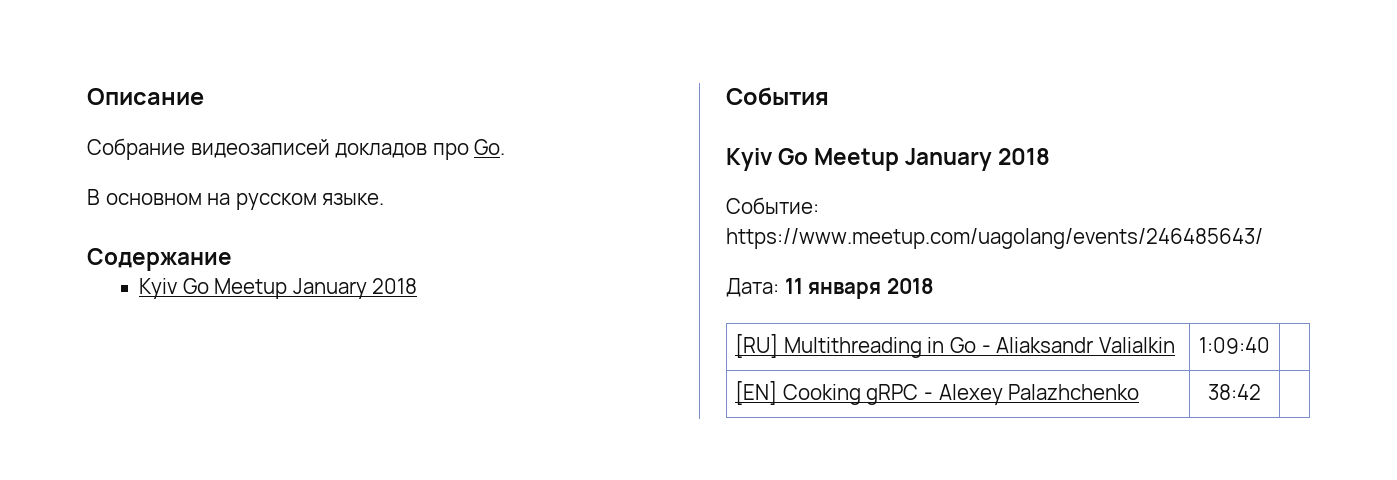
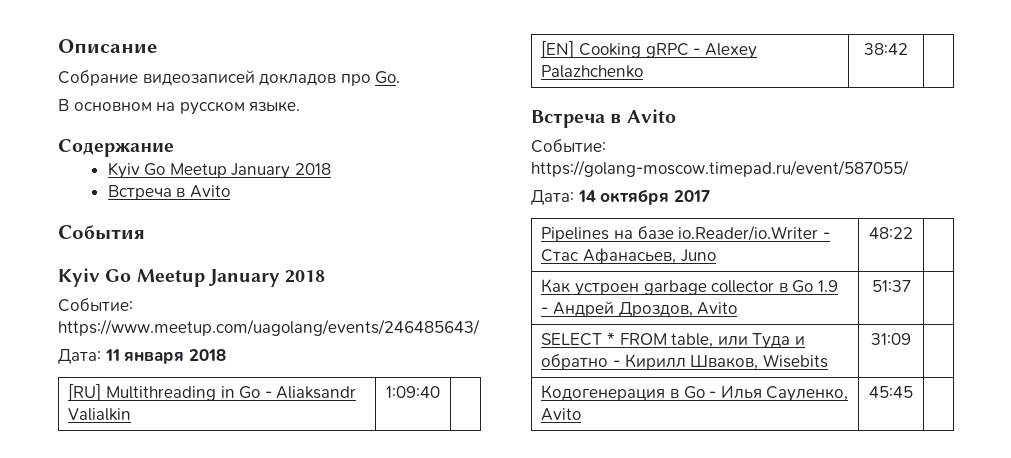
(418, 286) none -> [107,185,230,200] // Встреча в Avito
(1261, 392) none -> [531,109,676,128] [531,139,606,153] [531,160,909,177] [531,189,710,205] [541,225,830,242] [541,248,716,264] [869,227,913,239] [541,279,838,296] [541,301,738,317] [871,280,911,292] [541,332,805,349] [541,354,828,370] [871,333,911,345] [541,385,849,402] [541,408,582,421] [869,386,913,398] // Встреча в Avito // Событие: https://golang-moscow.timepad.ru/event/587055/ // Дата: 14 октября 2017 // Pipelines на базе io.Reader/io.Writer - Стас Афанасьев, Juno | 48:22 | // Как устроен garbage collector в Go 1.9 - Андрей Дроздов, Avito | 51:37 | // SELECT * FROM table, или Туда и обратно - Кирилл Шваков, Wisebits | 31:09 | // Кодогенерация в Go - Илья Сауленко, Avito | 45:45 |

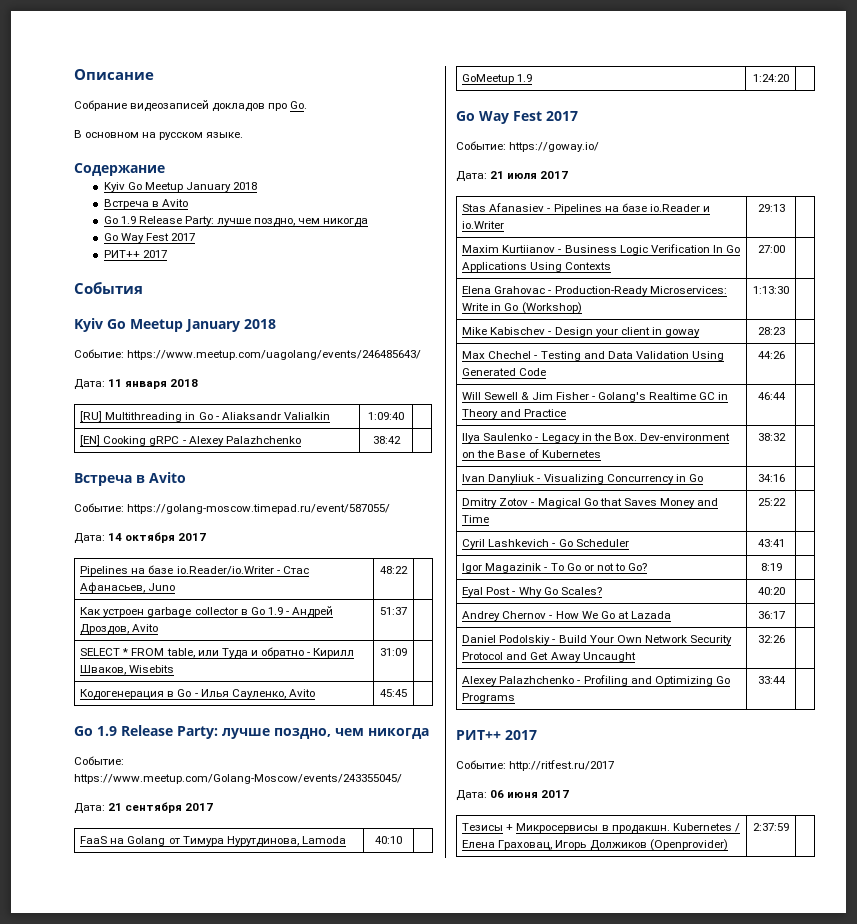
(230, 191) none -> [103,216,369,227] [103,233,195,243] [103,250,167,258] // Go 1.9 Release Party: лучше поздно, чем никогда // Go Way Fest 2017 // РИТ++ 2017
(913, 392) none -> [74,725,429,739] [74,756,124,765] [74,774,402,784] [74,802,214,814] [80,836,346,847] [375,836,402,844] [462,74,533,84] [752,74,789,82] [456,111,578,124] [456,141,600,152] [456,171,569,182] [462,203,710,214] [462,221,505,229] [757,204,785,212] [462,244,740,255] [462,262,612,272] [757,245,785,253] [462,286,727,296] [462,302,582,314] [753,286,789,294] [462,327,700,337] [757,327,785,335] [462,351,724,361] [462,368,547,376] [757,351,785,359] [462,392,729,402] [462,409,567,419] [757,392,786,400] [462,433,730,443] [462,449,601,458] [757,433,786,441] [462,474,703,484] [757,474,785,482] [462,498,719,508] [462,515,490,523] [757,498,786,506] [462,539,629,549] [757,539,785,547] [462,563,648,573] [760,563,782,571] [462,587,602,597] [757,587,785,595] [462,611,671,621] [757,611,785,619] [462,635,732,645] [462,652,636,662] [757,635,785,643] [462,675,730,686] [462,693,516,703] [757,676,786,684] [456,730,537,740] [456,760,615,771] [456,790,570,801] [462,823,740,834] [462,839,728,851] [753,823,789,831] // Go 1.9 Release Party: лучше поздно, чем никогда // Событие: https://www.meetup.com/Golang-Moscow/events/243355045/ // Дата: 21 сентября 2017 // FaaS на Golang от Тимура Нурутдинова, Lamoda | 40:10 | // GoMeetup 1.9 | 1:24:20 | // Go Way Fest 2017 // Событие: https://goway.io/ // Дата: 21 июля 2017 // Stas Afanasiev - Pipelines на базе io.Reader и io.Writer | 29:13 | // Maxim Kurtiianov - Business Logic Verification In Go Applications Using Contexts | 27:00 | // Elena Grahovac - Production-Ready Microservices: Write in Go (Workshop) | 1:13:30 | // Mike Kabischev - Design your client in goway | 28:23 | // Max Chechel - Testing and Data Validation Using Generated Code | 44:26 | // Will Sewell & Jim Fisher - Golang's Realtime GC in Theory and Practice | 46:44 | // Ilya Saulenko - Legacy in the Box. Dev-environment on the Base of Kubernetes | 38:32 | // Ivan Danyliuk - Visualizing Concurrency in Go | 34:16 | // Dmitry Zotov - Magical Go that Saves Money and Time | 25:22 | // Cyril Lashkevich - Go Scheduler | 43:41 | // Igor Magazinik - To Go or not to Go? | 8:19 | // Eyal Post - Why Go Scales? | 40:20 | // Andrey Chernov - How We Go at Lazada | 36:17 | // Daniel Podolskiy - Build Your Own Network Security Protocol and Get Away Uncaught | 32:26 | // Alexey Palazhchenko - Profiling and Optimizing Go Programs | 33:44 | // РИТ++ 2017 // Событие: http://ritfest.ru/2017 // Дата: 06 июня 2017 // Тезисы + Микросервисы в продакшн. Kubernetes / Елена Граховац, Игорь Должиков (Openprovider) | 2:37:59 |

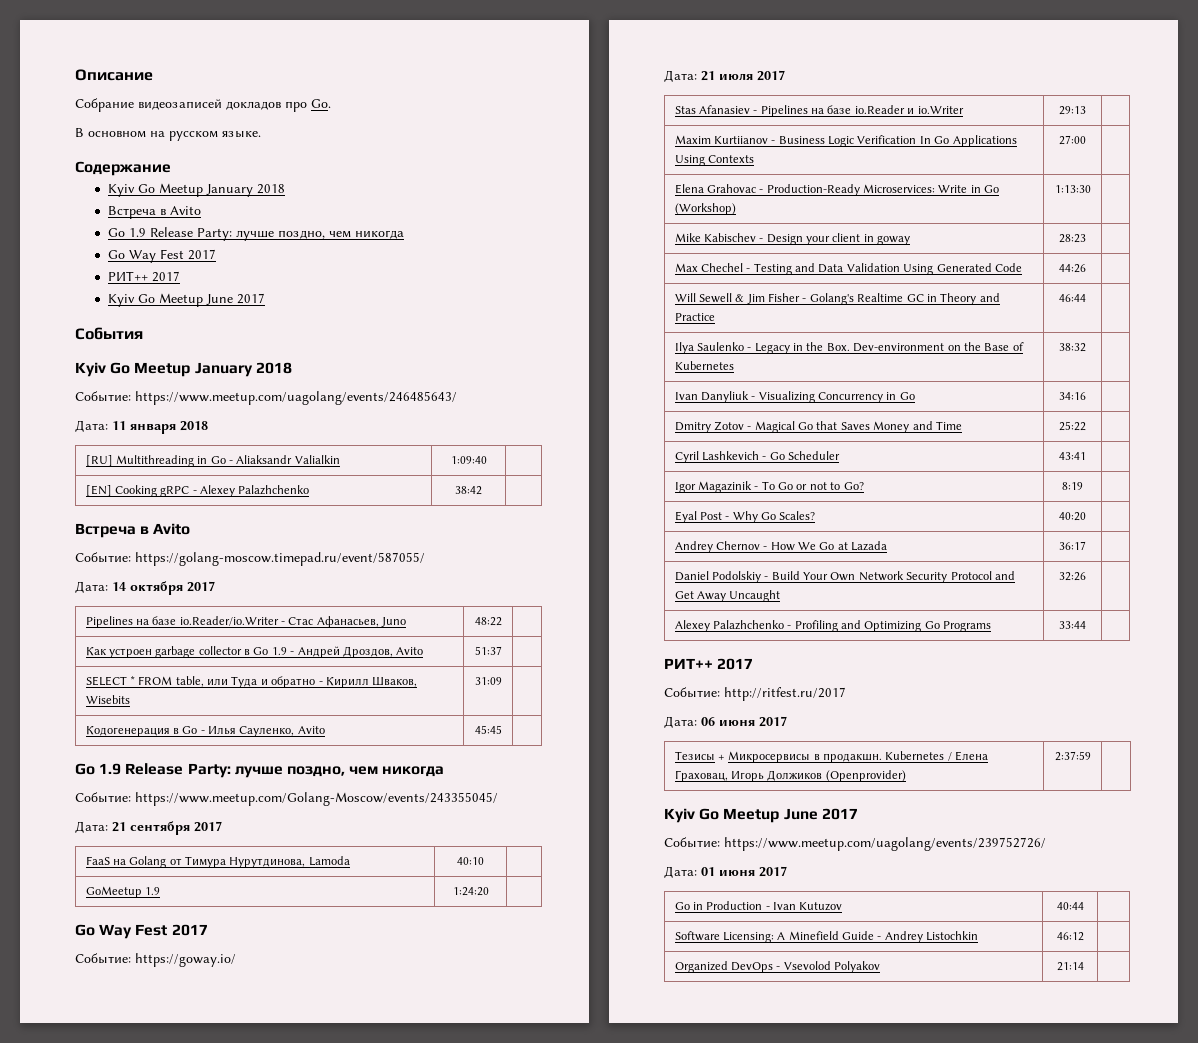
(167, 254) none -> [108,293,266,307] // Kyiv Go Meetup June 2017
(789, 827) none -> [664,808,858,823] [664,837,1046,851] [664,866,787,878] [674,901,843,911] [1056,902,1084,910] [674,931,979,943] [1056,932,1084,941] [674,961,881,973] [1056,962,1084,971] // Kyiv Go Meetup June 2017 // Событие: https://www.meetup.com/uagolang/events/239752726/ // Дата: 01 июня 2017 // Go in Production - Ivan Kutuzov | 40:44 | // Software Licensing: A Minefield Guide - Andrey Listochkin | 46:12 | // Organized DevOps - Vsevolod Polyakov | 21:14 |

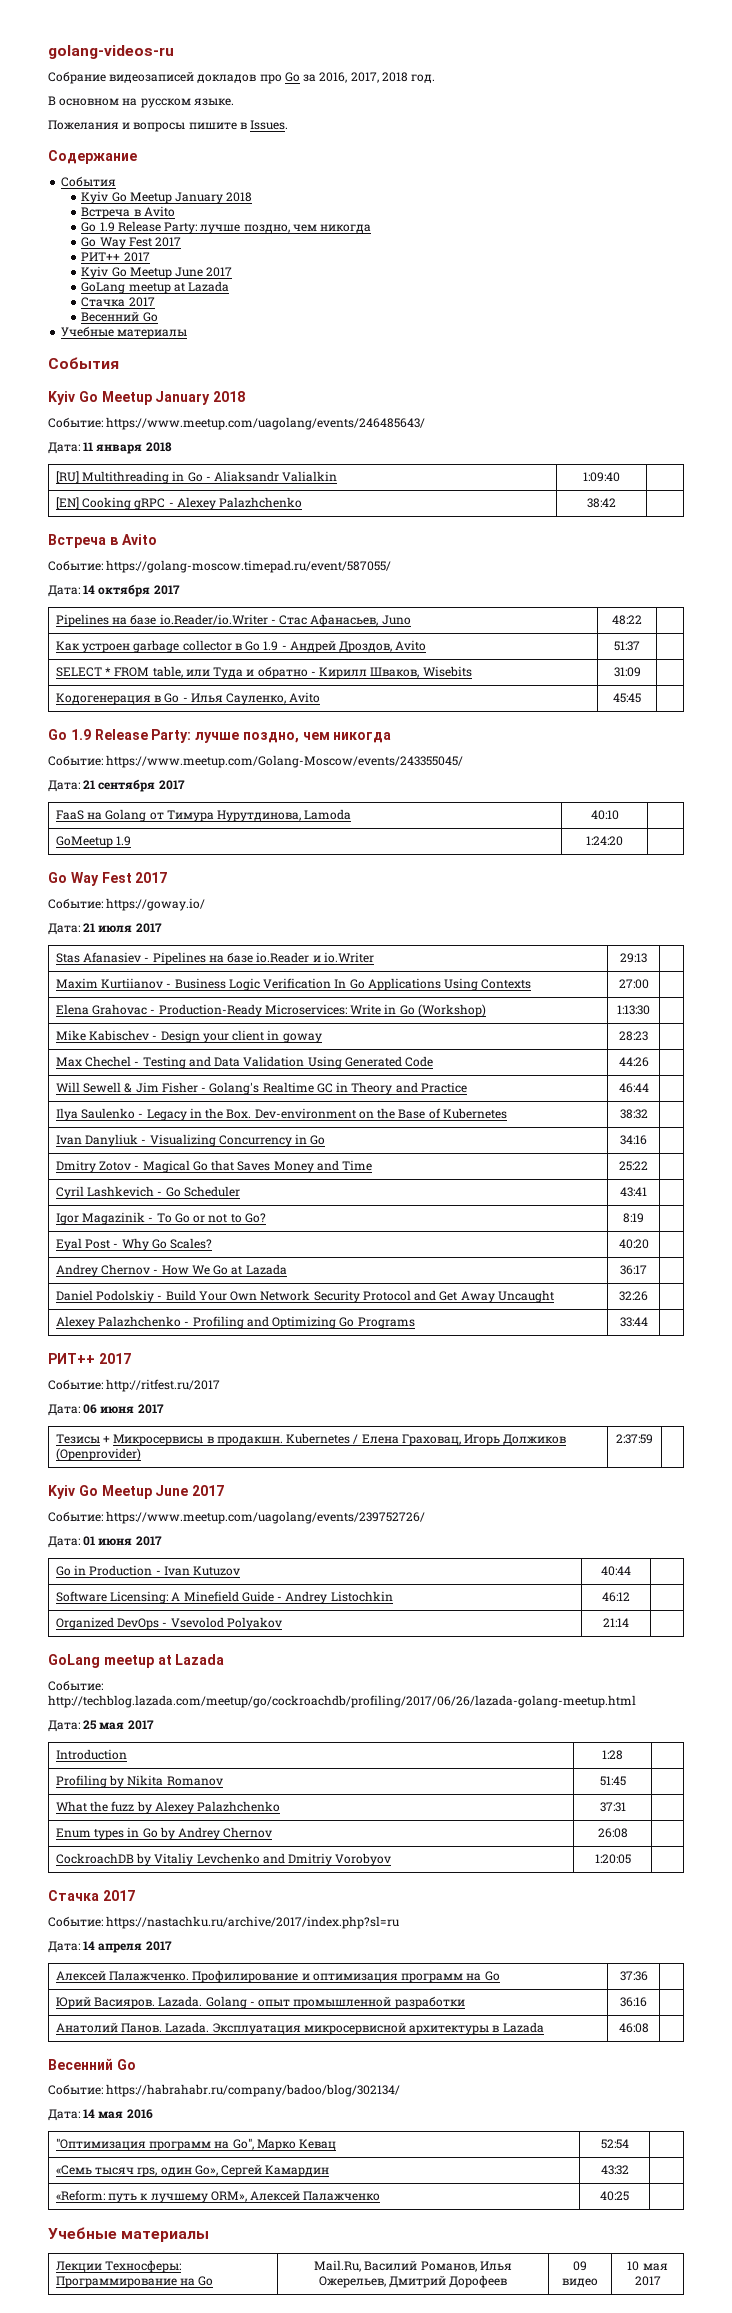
[75,69,153,81] Описание -> [48,45,174,59] golang-videos-ru
[311,99,331,108] Go. -> [284,72,436,83] Go за 2016, 2017, 2018 год.
(261, 134) none -> [48,120,289,132] // Пожелания и вопросы пишите в Issues.
(171, 168) none -> [61,176,117,187] // События
(266, 298) none -> [81,281,230,294] [81,297,155,307] [81,311,158,322] [61,326,188,339] // GoLang meetup at Lazada // Стачка 2017 // Весенний Go // Учебные материалы
(1084, 966) none -> [48,1654,225,1668] [48,1680,103,1691] [48,1695,636,1708] [48,1720,154,1732] [55,1749,127,1760] [602,1750,623,1760] [55,1775,223,1788] [599,1776,626,1786] [55,1801,281,1814] [599,1802,626,1812] [55,1827,273,1840] [597,1828,628,1838] [55,1853,392,1866] [594,1854,631,1864] [48,1890,135,1901] [48,1916,400,1929] [48,1941,172,1953] [55,1970,500,1983] [619,1971,648,1981] [55,1996,465,2009] [620,1997,647,2007] [55,2022,544,2035] [618,2023,649,2033] [48,2058,136,2070] [48,2084,401,2097] [48,2109,153,2121] [55,2138,337,2151] [600,2139,629,2149] [55,2164,330,2177] [600,2165,629,2175] [55,2190,381,2203] [600,2191,629,2201] [48,2227,210,2242] [55,2260,182,2273] [55,2276,214,2288] [314,2260,512,2272] [318,2275,508,2288] [573,2261,587,2271] [562,2278,598,2287] [627,2261,668,2271] [634,2276,661,2286] // GoLang meetup at Lazada // Событие: http://techblog.lazada.com/meetup/go/cockroachdb/profiling/2017/06/26/lazada-golang-meetup.html // Дата: 25 мая 2017 // Introduction | 1:28 | // Profiling by Nikita Romanov | 51:45 | // What the fuzz by Alexey Palazhchenko | 37:31 | // Enum types in Go by Andrey Chernov | 26:08 | // CockroachDB by Vitaliy Levchenko and Dmitriy Vorobyov | 1:20:05 | // Стачка 2017 // Событие: https://nastachku.ru/archive/2017/index.php?sl=ru // Дата: 14 апреля 2017 // Алексей Палажченко. Профилирование и оптимизация программ на Go | 37:36 | // Юрий Васияров. Lazada. Golang - опыт промышленной разработки | 36:16 | // Анатолий Панов. Lazada. Эксплуатация микросервисной архитектуры в Lazada | 46:08 | // Весенний Go // Событие: https://habrahabr.ru/company/badoo/blog/302134/ // Дата: 14 мая 2016 // "Оптимизация программ на Go", Марко Кевац | 52:54 | // «Семь тысяч rps, один Go», Сергей Камардин | 43:32 | // «Reform: путь к лучшему ORM», Алексей Палажченко | 40:25 | // Учебные материалы // Лекции Техносферы: Программирование на Go | Mail.Ru, Василий Романов, Илья Ожерельев, Дмитрий Дорофеев | 09 видео | 10 мая 2017

